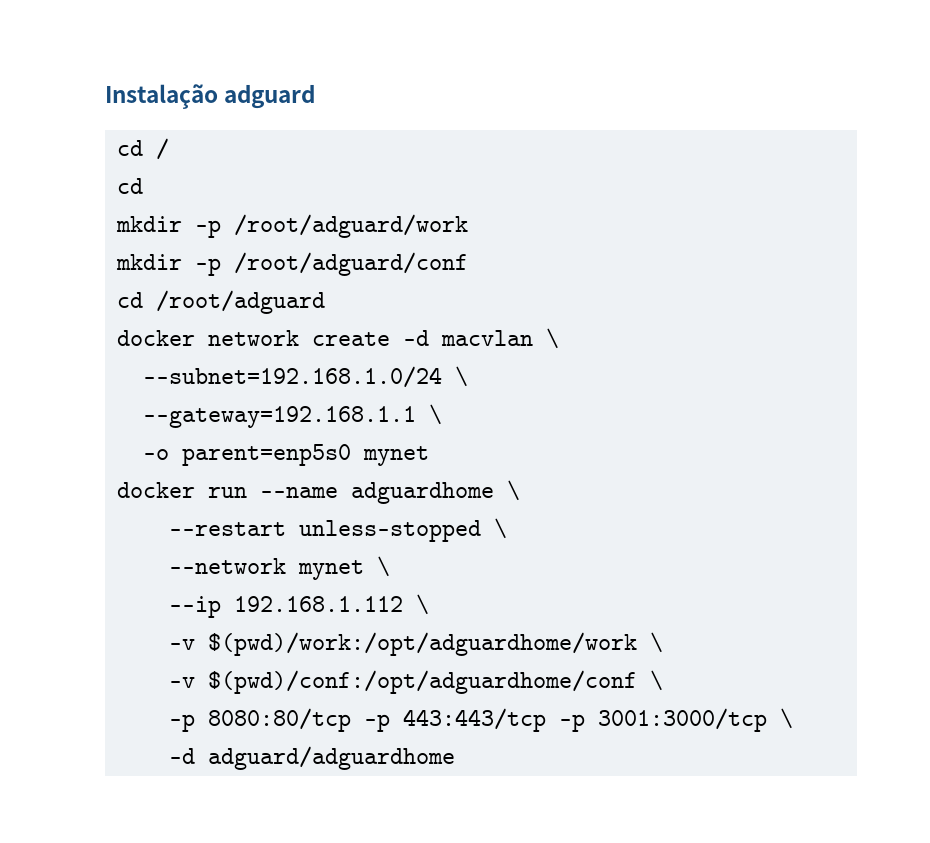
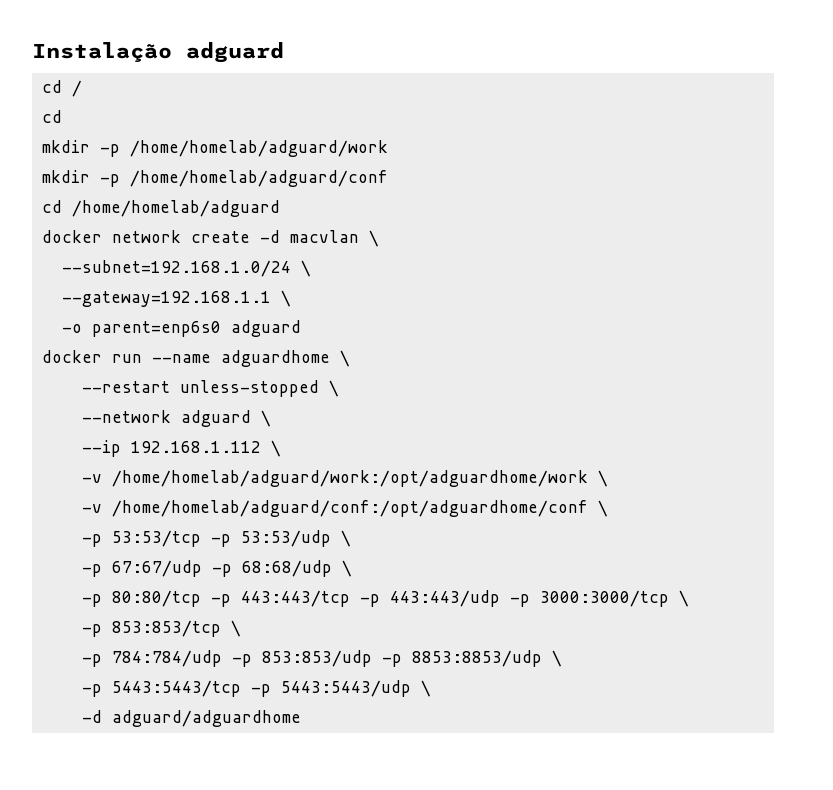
[234,214,469,238] [116,252,469,276] [117,290,326,314] /root/adguard/work // mkdir -p /root/adguard/conf // cd /root/adguard -> [130,140,389,157] [42,170,389,187] [42,200,281,217] /home/homelab/adguard/work // mkdir -p /home/homelab/adguard/conf // cd /home/homelab/adguard
[182,444,430,466] parent=enp5s0 mynet -> [92,320,302,337] parent=enp6s0 adguard
[298,560,365,580] mynet -> [181,410,252,427] adguard
[208,632,664,656] [169,670,664,694] [169,708,768,732] $(pwd)/work:/opt/adguardhome/work \ // -v $(pwd)/conf:/opt/adguardhome/conf \ // -p 8080:80/tcp -p 443:443/tcp -p 3001:3000/tcp -> [112,470,609,487] [82,500,609,517] [82,530,352,547] [82,560,353,577] [82,590,690,607] [82,620,242,637] [82,650,563,667] [82,680,412,697] /home/homelab/adguard/work:/opt/adguardhome/work \ // -v /home/homelab/adguard/conf:/opt/adguardhome/conf \ // -p 53:53/tcp -p 53:53/udp \ // -p 67:67/udp -p 68:68/udp \ // -p 80:80/tcp -p 443:443/tcp -p 443:443/udp -p 3000:3000/tcp \ // -p 853:853/tcp \ // -p 784:784/udp -p 853:853/udp -p 8853:8853/udp \ // -p 5443:5443/tcp -p 5443:5443/udp

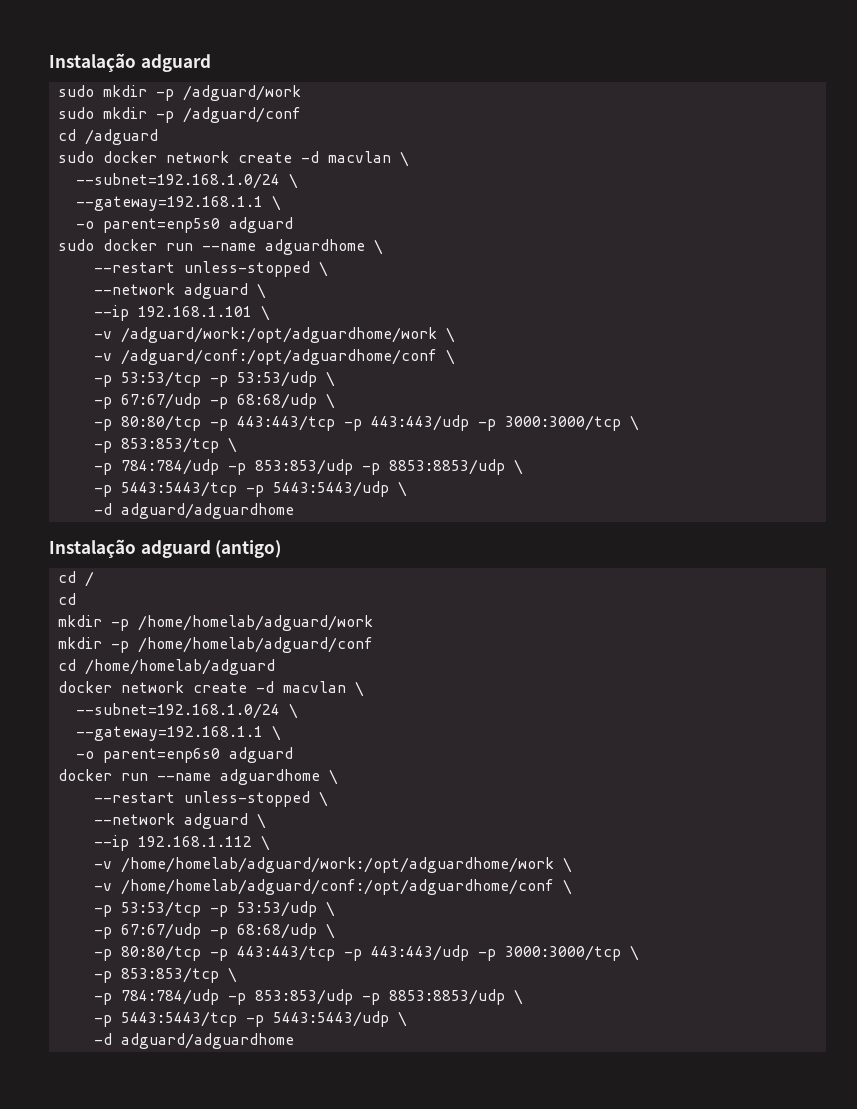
[32,42,284,63] Instalação adguard -> [49,53,211,73] [58,85,302,101] [58,107,302,123] [58,129,159,145] [58,151,410,167] [76,173,299,189] [76,195,282,211] [76,217,294,233] [58,239,384,255] [94,261,329,277] [94,283,267,299] [94,305,271,321] [94,327,456,343] [94,349,456,365] [94,371,336,387] [94,393,336,409] [94,415,640,431] [94,437,238,453] [94,459,524,475] [94,481,408,497] [94,503,295,519] [49,539,282,559] Instalação adguard // sudo mkdir -p /adguard/work // sudo mkdir -p /adguard/conf // cd /adguard // sudo docker network create -d macvlan \ // --subnet=192.168.1.0/24 \ // --gateway=192.168.1.1 \ // -o parent=enp5s0 adguard // sudo docker run --name adguardhome \ // --restart unless-stopped \ // --network adguard \ // --ip 192.168.1.101 \ // -v /adguard/work:/opt/adguardhome/work \ // -v /adguard/conf:/opt/adguardhome/conf \ // -p 53:53/tcp -p 53:53/udp \ // -p 67:67/udp -p 68:68/udp \ // -p 80:80/tcp -p 443:443/tcp -p 443:443/udp -p 3000:3000/tcp \ // -p 853:853/tcp \ // -p 784:784/udp -p 853:853/udp -p 8853:8853/udp \ // -p 5443:5443/tcp -p 5443:5443/udp \ // -d adguard/adguardhome // Instalação adguard (antigo)

